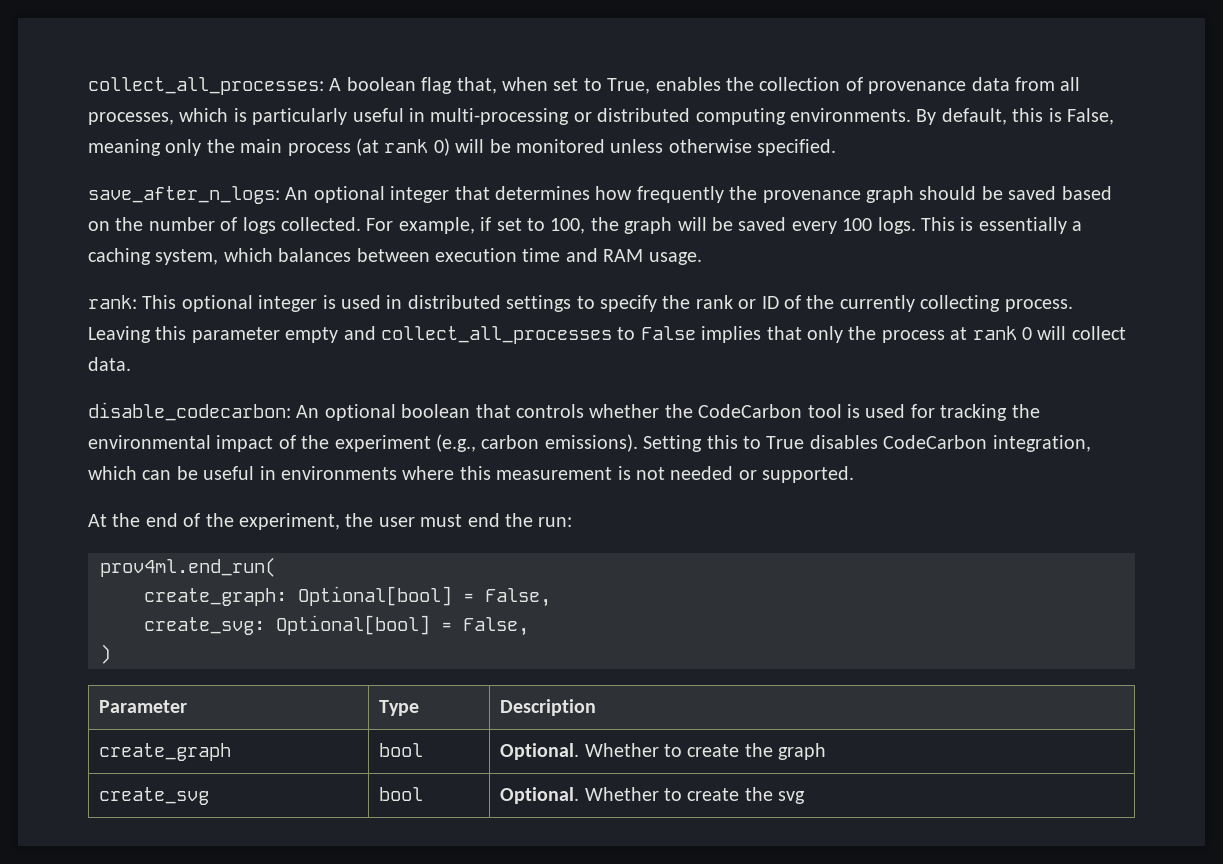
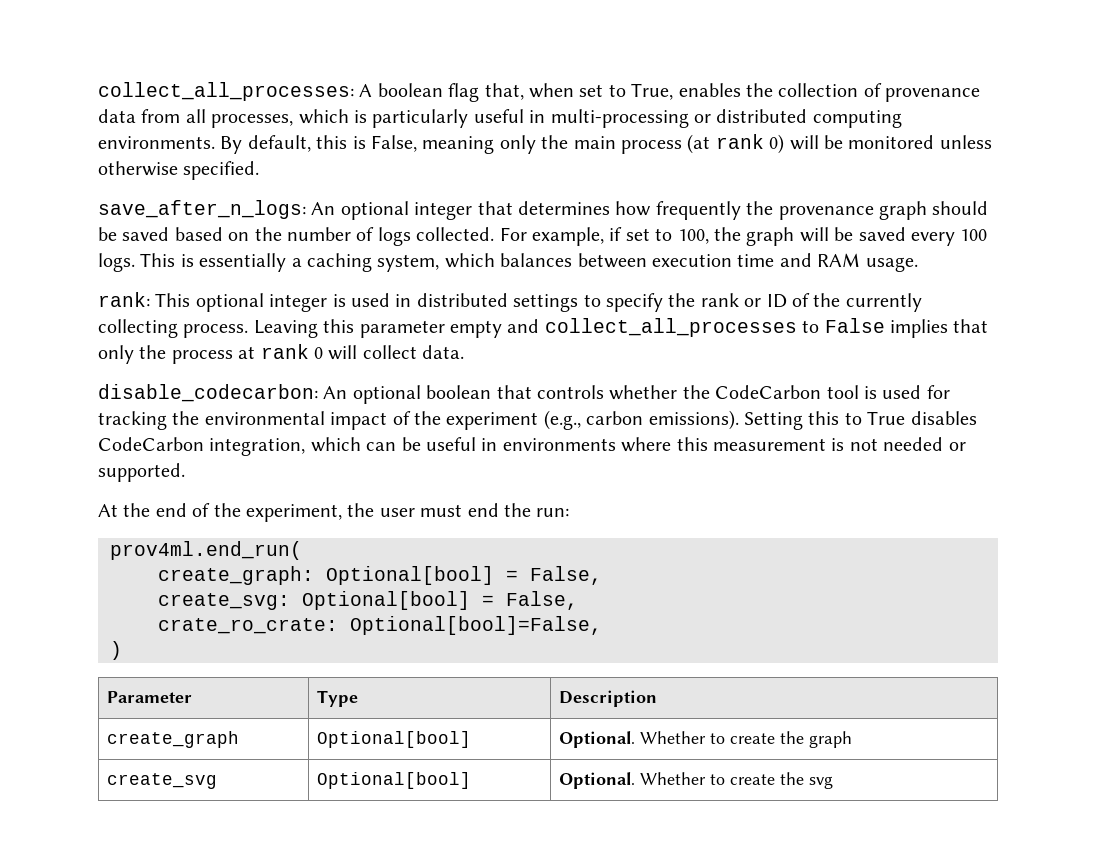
(529, 626) none -> [158,616,602,635] // crate_ro_crate: Optional[bool]=False,
[379,743,424,757] bool -> [316,731,471,748] Optional[bool]
[379,787,424,801] bool -> [316,772,471,789] Optional[bool]

